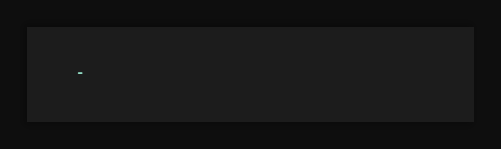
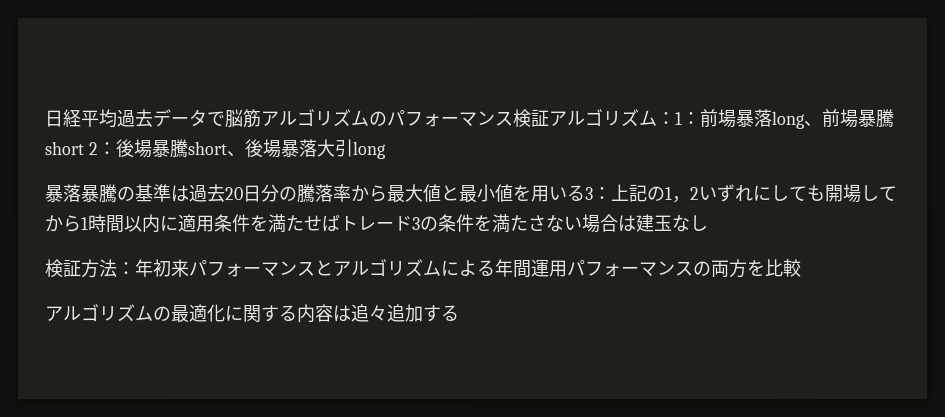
[77,72,83,78] - -> [44,108,894,129] [44,139,386,160] [44,183,897,204] [45,213,709,234] [45,258,802,279] [45,304,460,324] 日経平均過去データで脳筋アルゴリズムのパフォーマンス検証アルゴリズム：1：前場暴落long、前場暴騰short 2：後場暴騰short、後場暴落大引long // 暴落暴騰の基準は過去20日分の騰落率から最大値と最小値を用いる3：上記の1，2いずれにしても開場してから1時間以内に適用条件を満たせばトレード3の条件を満たさない場合は建玉なし // 検証方法：年初来パフォーマンスとアルゴリズムによる年間運用パフォーマンスの両方を比較 // アルゴリズムの最適化に関する内容は追々追加する

